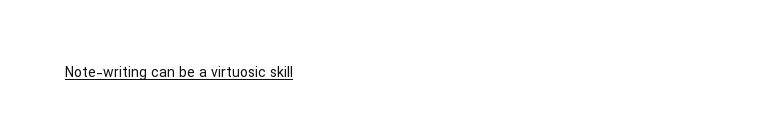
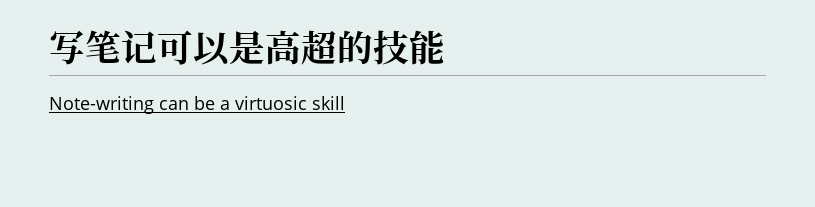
(65, 73) none -> [49,30,445,67] 写笔记可以是高超的技能 //

